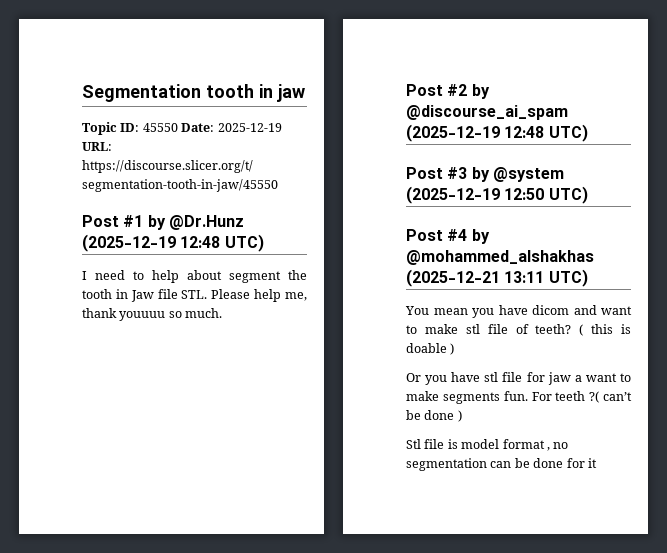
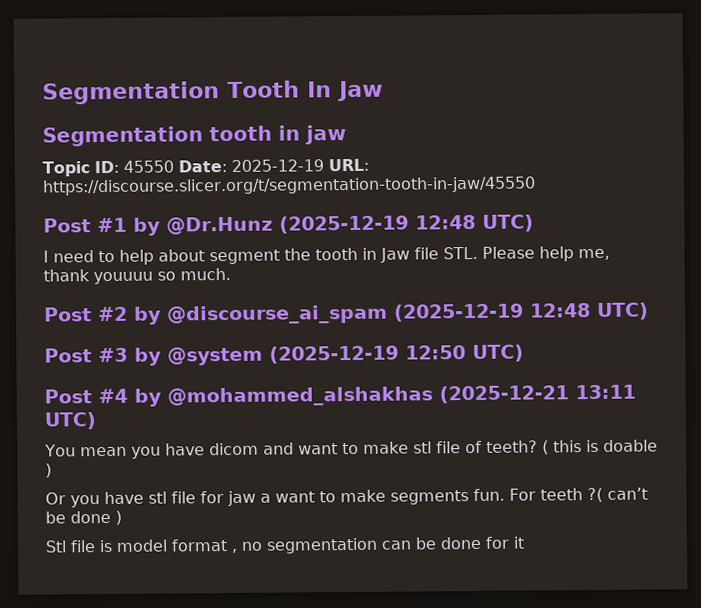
[82,84,201,102] Segmentation -> [42,80,383,105] [42,126,203,147] Segmentation Tooth In Jaw // Segmentation

